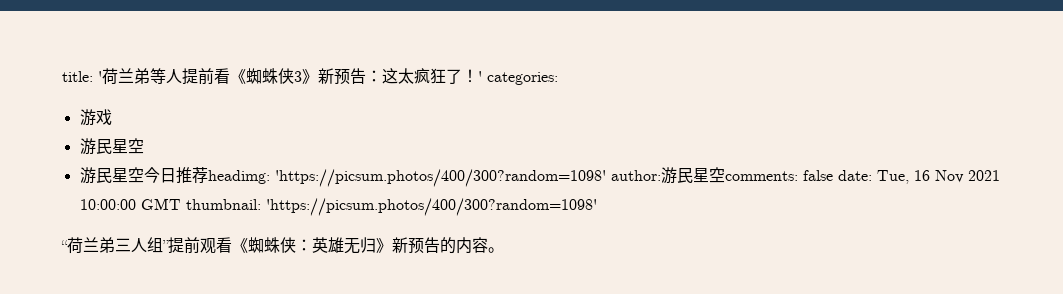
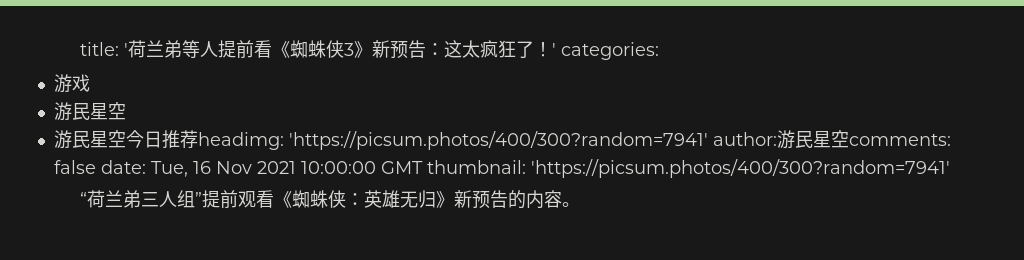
[274,169,606,187] 'https://picsum.photos/400/300?random=1098' -> [288,131,708,150] 'https://picsum.photos/400/300?random=7941'
[265,198,597,216] 'https://picsum.photos/400/300?random=1098' -> [530,159,950,178] 'https://picsum.photos/400/300?random=7941'

